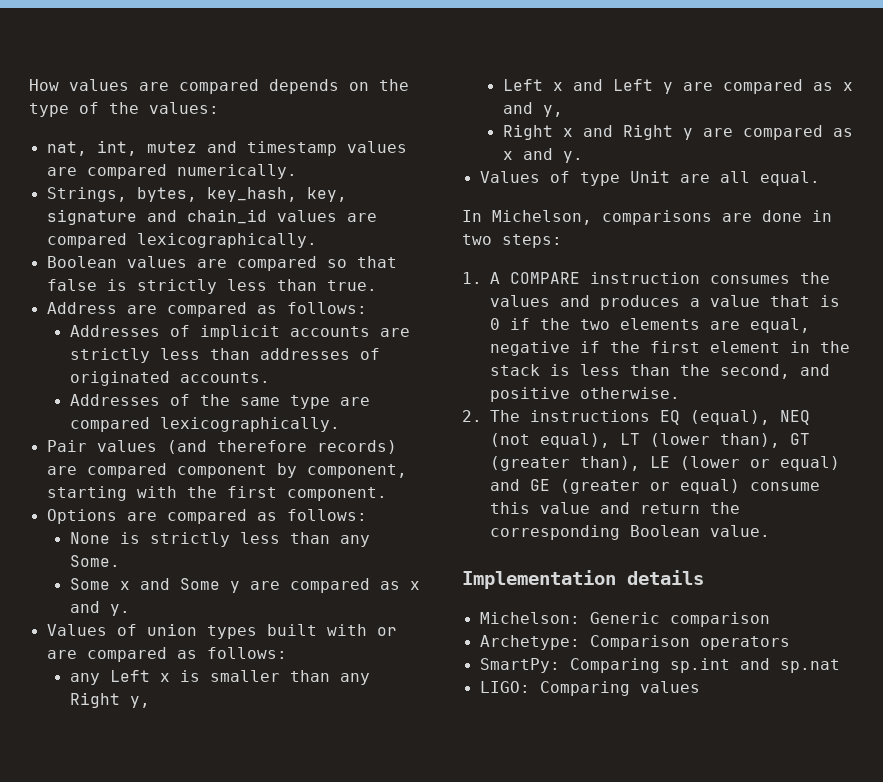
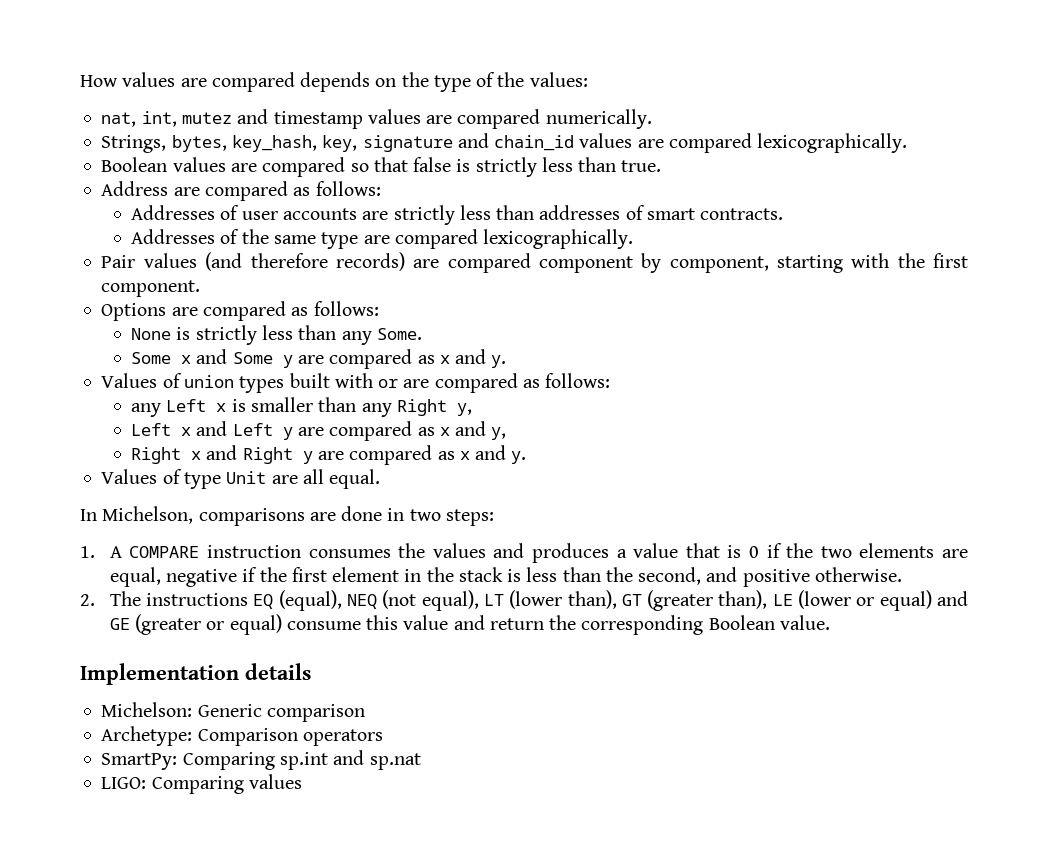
[199,325,280,340] implicit -> [241,211,278,220] user
[69,371,270,386] originated accounts. -> [646,208,784,220] smart contracts.

